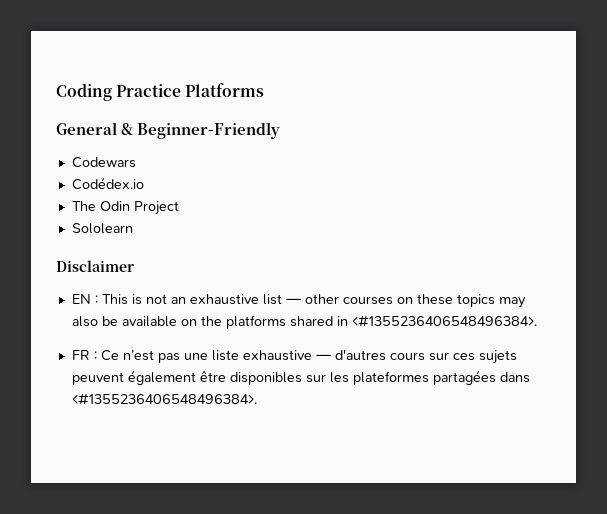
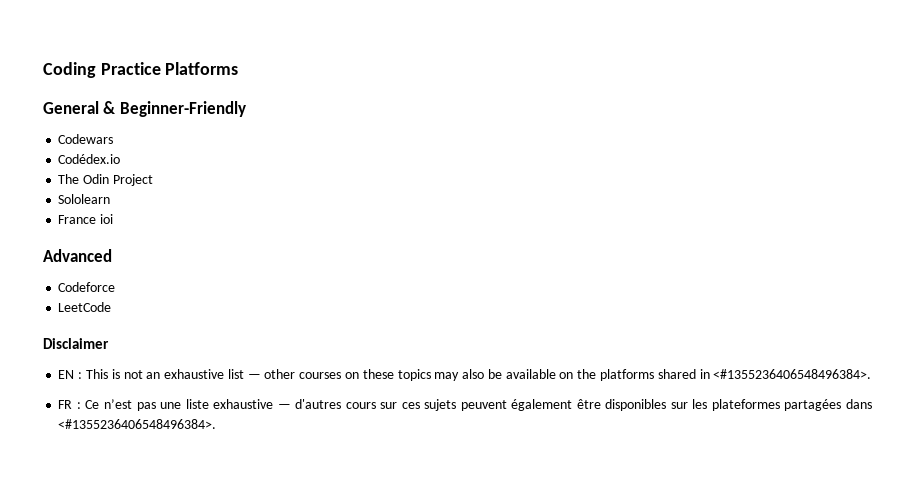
(133, 228) none -> [58,214,114,224] [43,249,112,262] [58,282,116,292] [58,302,112,312] // France ioi // Advanced // Codeforce // LeetCode

